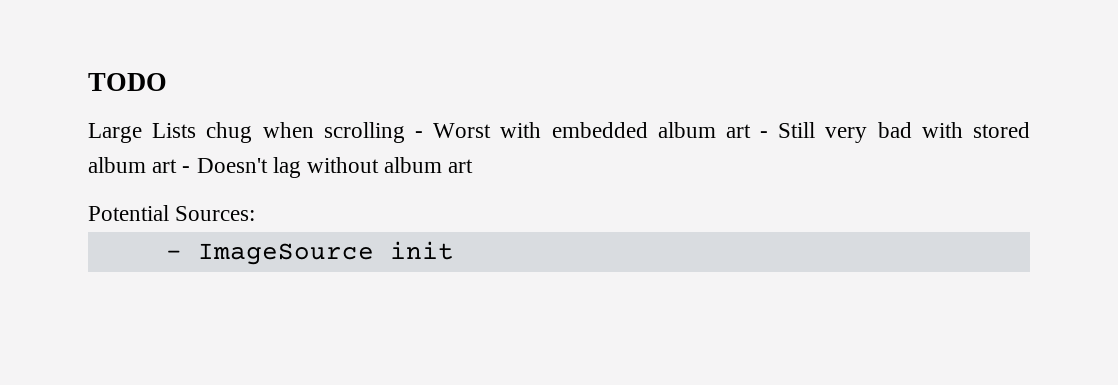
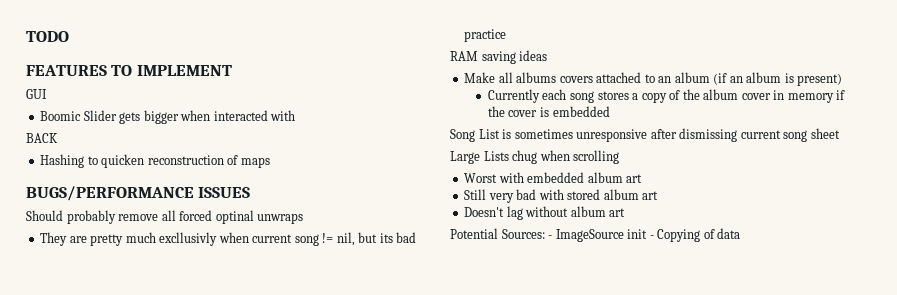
(167, 82) none -> [26,65,232,76] [26,89,47,99] [40,110,296,124] [26,133,58,143] [40,154,270,168] [26,186,251,201] [26,210,304,224] [40,232,417,246] [464,29,507,42] [450,50,548,64] [464,72,843,86] [487,89,846,103] [487,106,610,117] [450,128,840,142] // FEATURES TO IMPLEMENT // GUI // Boomic Slider gets bigger when interacted with // BACK // Hashing to quicken reconstruction of maps // BUGS/PERFORMANCE ISSUES // Should probably remove all forced optinal unwraps // They are pretty much excllusivly when current song != nil, but its bad practice // RAM saving ideas // Make all albums covers attached to an album (if an album is present) // Currently each song stores a copy of the album cover in memory if the cover is embedded // Song List is sometimes unresponsive after dismissing current song sheet
[414,131,423,138] - -> (620, 157) //
[760,131,769,138] - -> (643, 178) //
[182,166,191,173] - -> (659, 195) //
(256, 213) // -> (545, 234) none
(454, 250) none -> [649,228,741,242] - Copying of data

